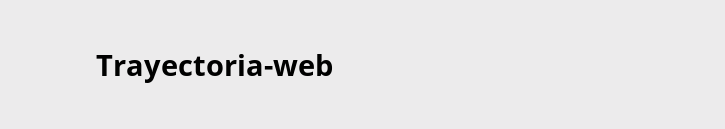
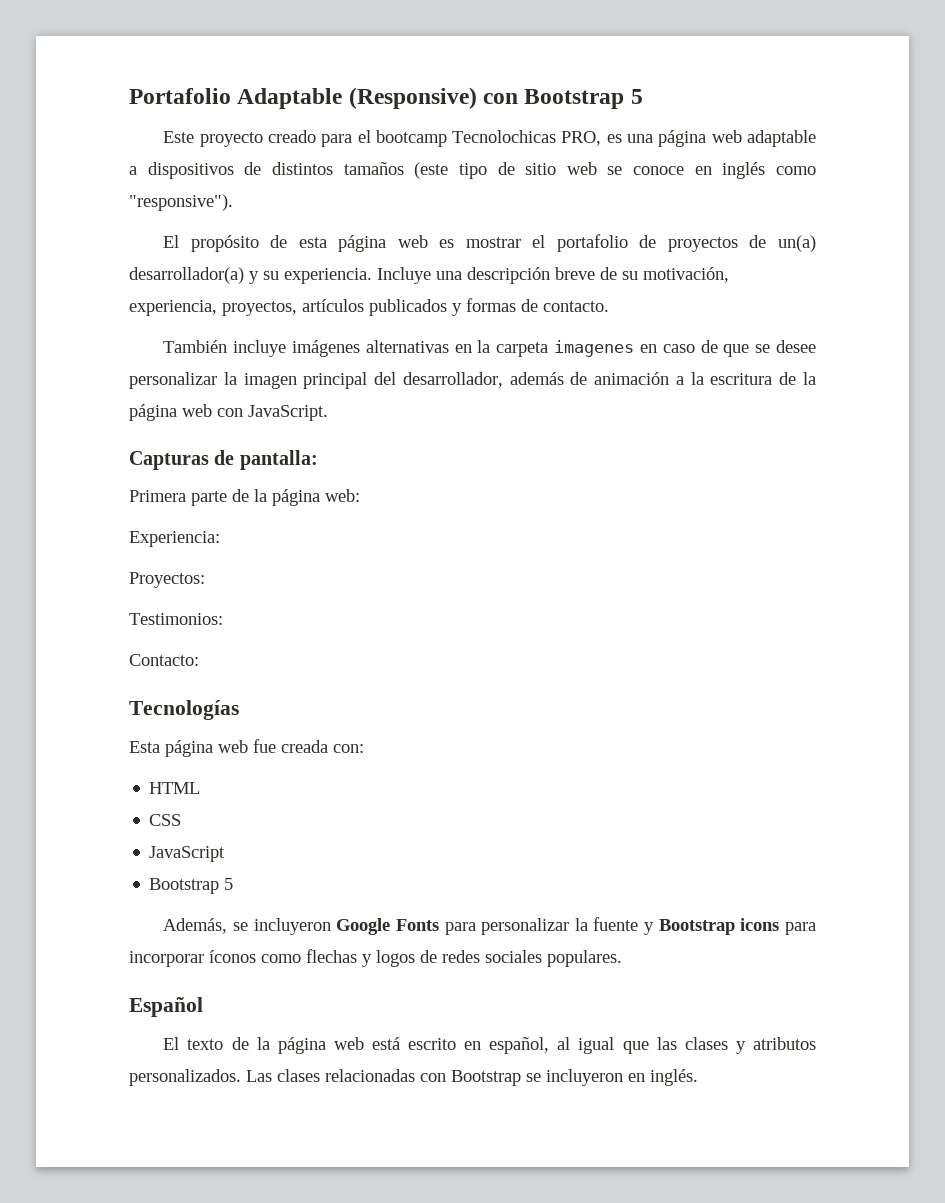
[96,54,333,83] Trayectoria-web -> [129,87,643,109] [163,130,816,147] [129,162,816,179] [129,194,233,211] [163,234,816,252] [129,267,729,284] [129,298,609,316] [163,340,817,357] [129,372,816,389] [129,404,328,421] [129,450,318,470] [129,489,360,506] [129,531,220,547] [129,572,205,588] [129,613,223,625] [129,654,199,666] [129,700,239,720] [129,739,364,757] [149,782,201,794] [149,814,182,826] [149,846,226,862] [149,878,234,894] [163,917,816,935] [129,949,622,967] [129,997,203,1017] [163,1037,817,1054] [129,1069,698,1086] Portafolio Adaptable (Responsive) con Bootstrap 5 // Este proyecto creado para el bootcamp Tecnolochicas PRO, es una página web adaptable a dispositivos de distintos tamaños (este tipo de sitio web se conoce en inglés como "responsive"). // El propósito de esta página web es mostrar el portafolio de proyectos de un(a) desarrollador(a) y su experiencia. Incluye una descripción breve de su motivación, experiencia, proyectos, artículos publicados y formas de contacto. // También incluye imágenes alternativas en la carpeta imagenes en caso de que se desee personalizar la imagen principal del desarrollador, además de animación a la escritura de la página web con JavaScript. // Capturas de pantalla: // Primera parte de la página web: // Experiencia: // Proyectos: // Testimonios: // Contacto: // Tecnologías // Esta página web fue creada con: // HTML // CSS // JavaScript // Bootstrap 5 // Además, se incluyeron Google Fonts para personalizar la fuente y Bootstrap icons para incorporar íconos como flechas y logos de redes sociales populares. // Español // El texto de la página web está escrito en español, al igual que las clases y atributos personalizados. Las clases relacionadas con Bootstrap se incluyeron en inglés.

